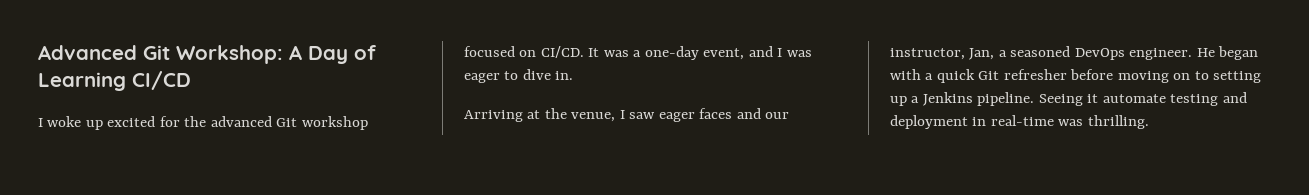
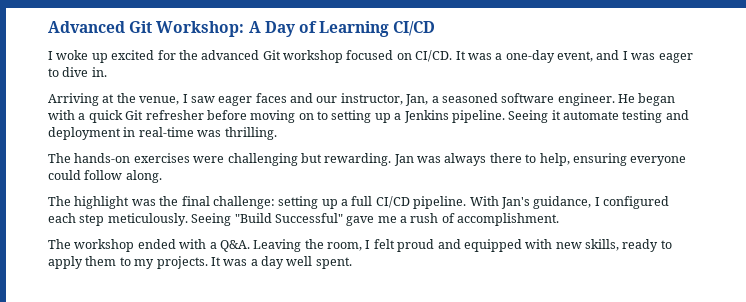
[1074,48,1125,60] DevOps -> [501,93,555,103] software
(1149, 122) none -> [48,153,687,166] [48,170,162,183] [48,196,669,209] [48,213,560,226] [48,239,672,252] [48,256,352,269] // The hands-on exercises were challenging but rewarding. Jan was always there to help, ensuring everyone could follow along. // The highlight was the final challenge: setting up a full CI/CD pipeline. With Jan's guidance, I configured each step meticulously. Seeing "Build Successful" gave me a rush of accomplishment. // The workshop ended with a Q&A. Leaving the room, I felt proud and equipped with new skills, ready to apply them to my projects. It was a day well spent.

